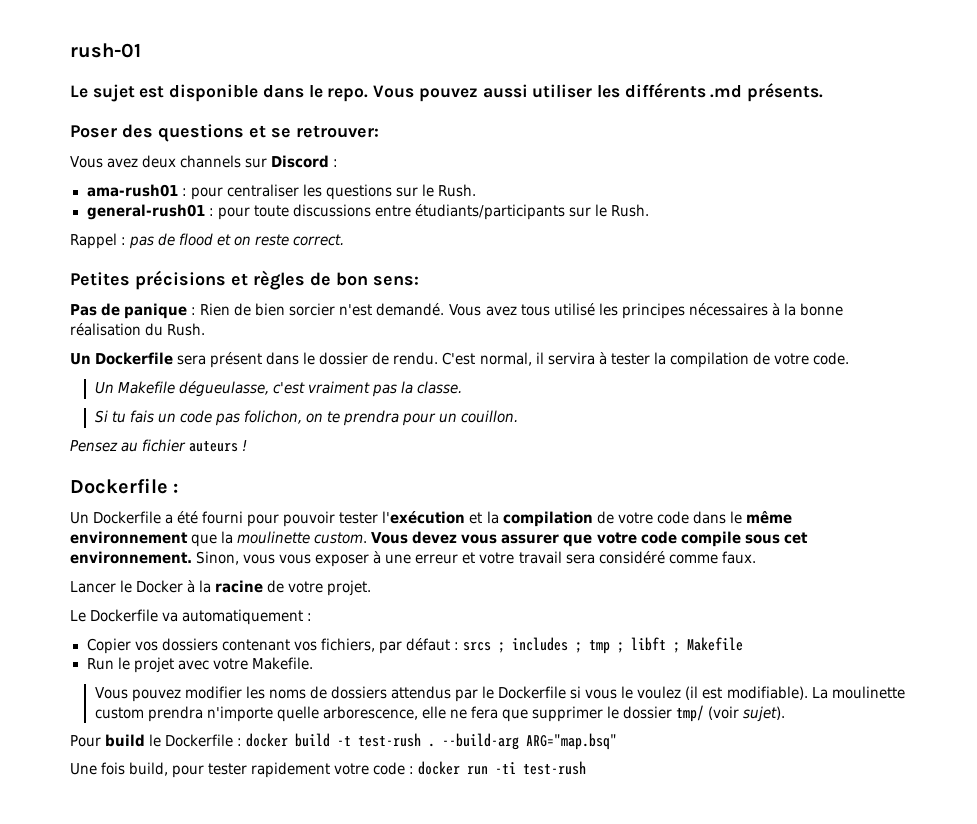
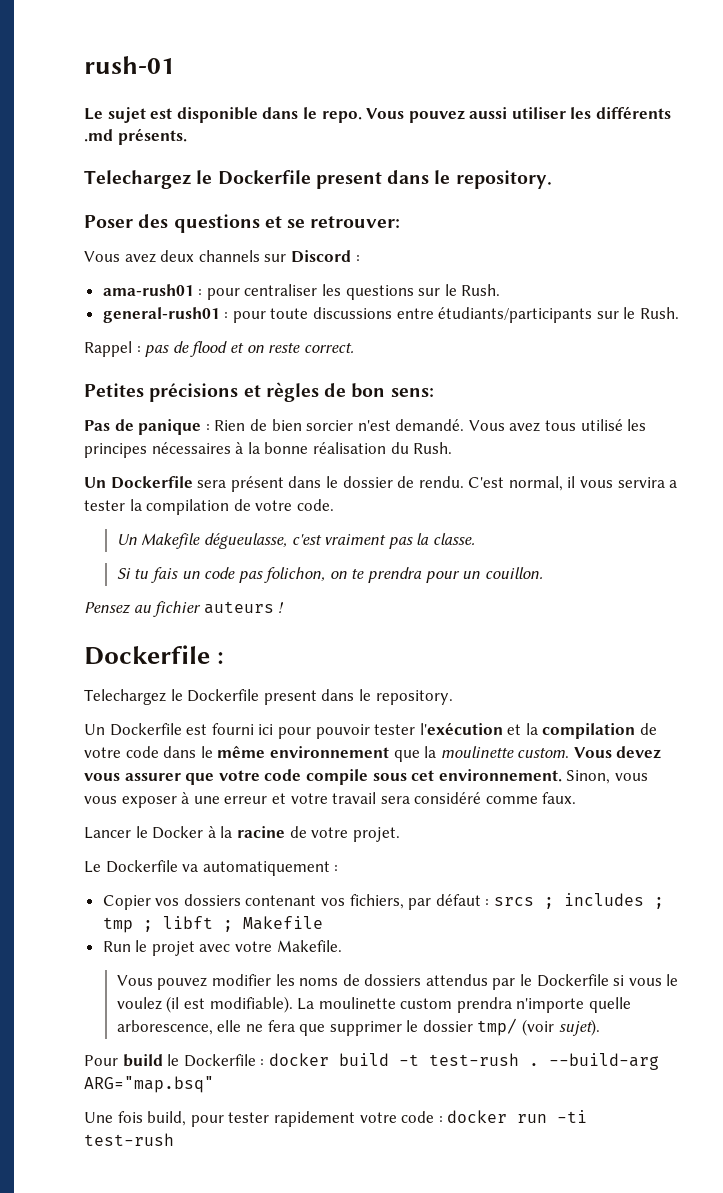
(824, 92) none -> [84,170,552,189] // Telechargez le Dockerfile present dans le repository.
[547,352,607,365] servira à -> [580,477,678,488] vous servira a
[70,511,244,524] // Un Dockerfile a été fourni -> [84,689,453,705] [84,723,274,736] // Telechargez le Dockerfile present dans le repository. // Un Dockerfile est fourni ici

